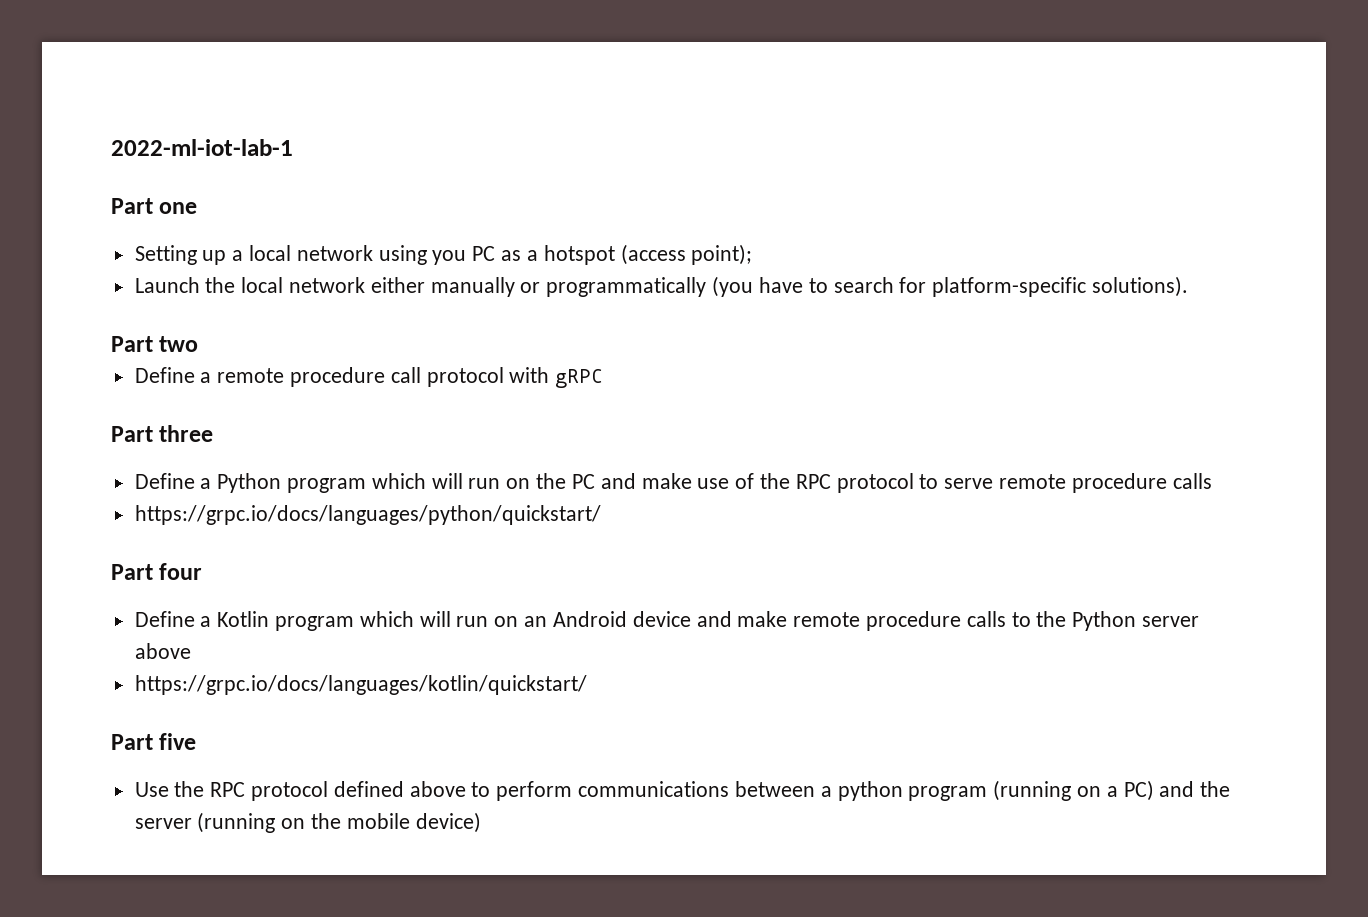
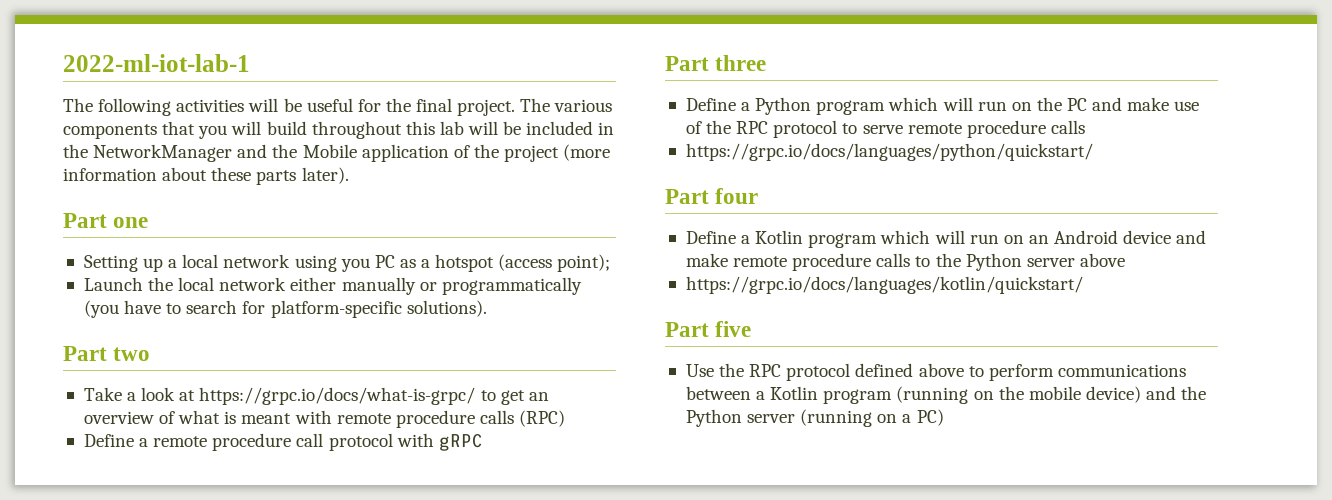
(293, 147) none -> [63,98,613,116] [63,121,615,139] [63,144,611,162] [63,167,349,185] // The following activities will be useful for the final project. The various components that you will build throughout this lab will be included in the NetworkManager and the Mobile application of the project (more information about these parts later).
(199, 344) none -> [83,387,549,405] [83,410,566,428] // Take a look at https://grpc.io/docs/what-is-grpc/ to get an overview of what is meant with remote procedure calls (RPC)
[837,781,903,801] python -> [770,386,819,400] Kotlin
[1106,780,1231,801] [134,812,481,833] a PC) and the server (running on the mobile device) -> [998,386,1207,403] [685,409,944,427] the mobile device) and the Python server (running on a PC)

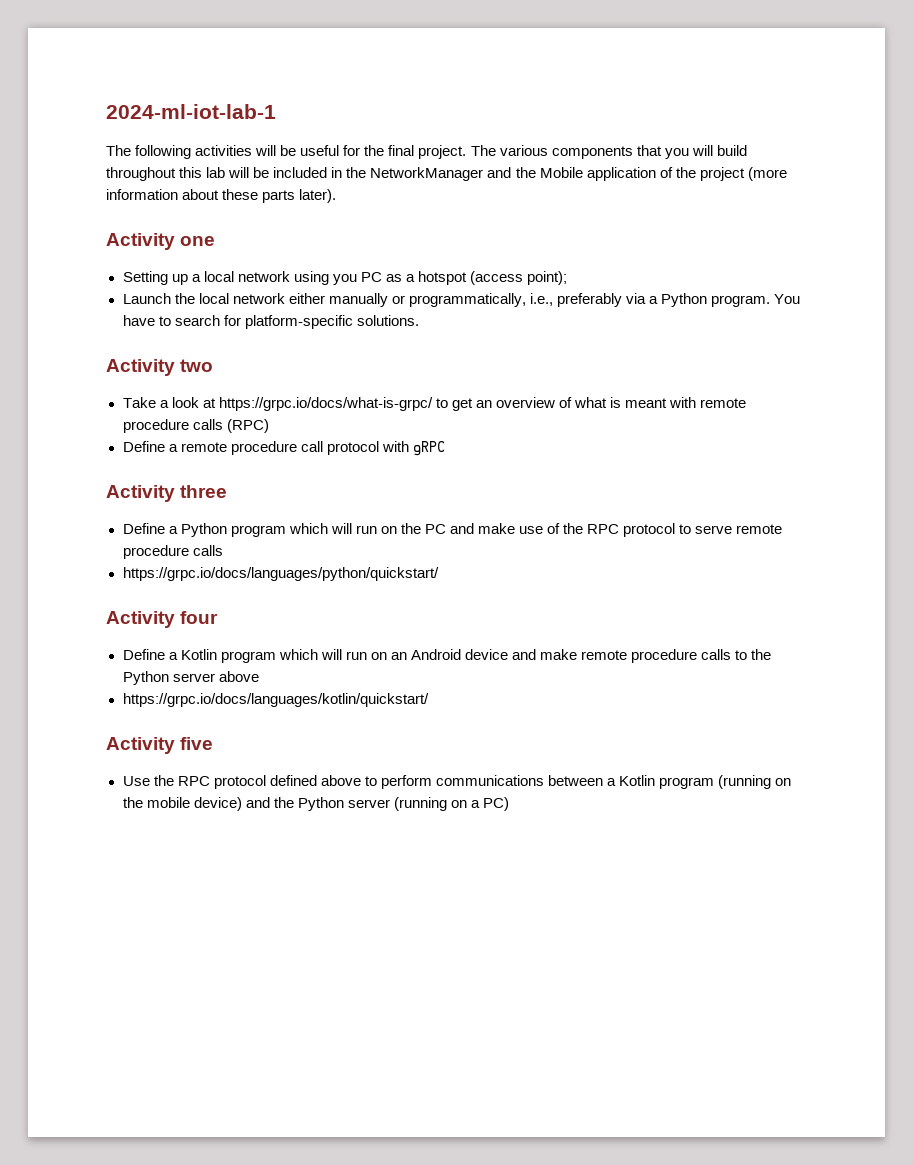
[63,54,250,72] 2022-ml-iot-lab-1 -> [106,104,276,119] 2024-ml-iot-lab-1
[63,213,107,228] Part -> [106,233,175,250] Activity
[441,277,582,295] [83,300,119,318] programmatically (you -> [408,293,801,307] programmatically, i.e., preferably via a Python program. You
[406,300,487,317] [63,346,107,361] solutions). // Part -> [356,315,419,326] [106,359,175,376] solutions. // Activity
[665,56,709,71] Part -> [106,485,175,502] Activity
[665,189,709,204] Part -> [106,611,175,628] Activity
[665,322,709,337] Part -> [106,737,175,754] Activity

